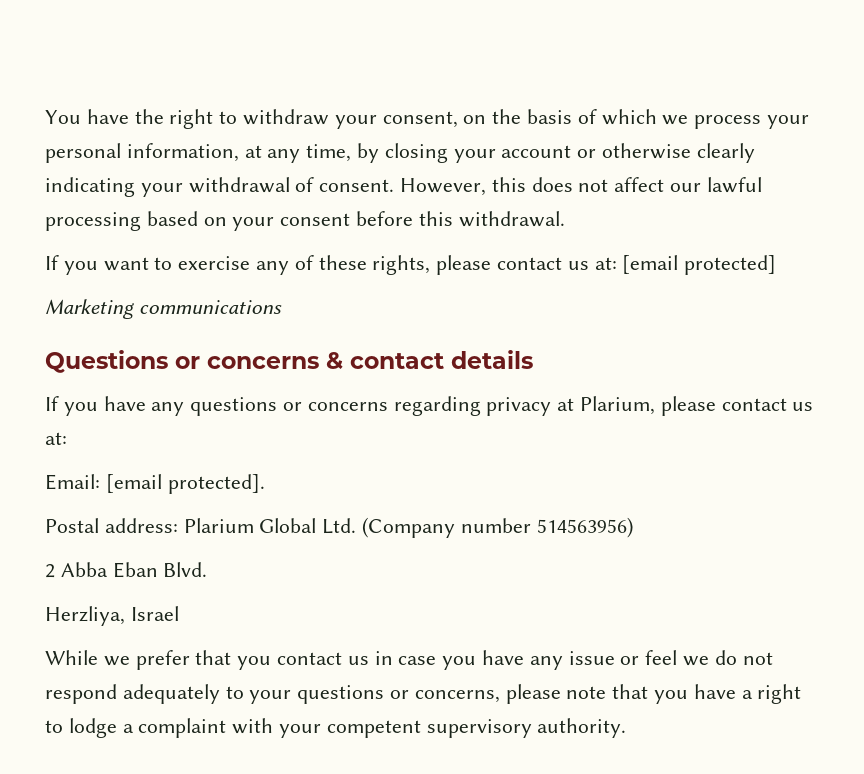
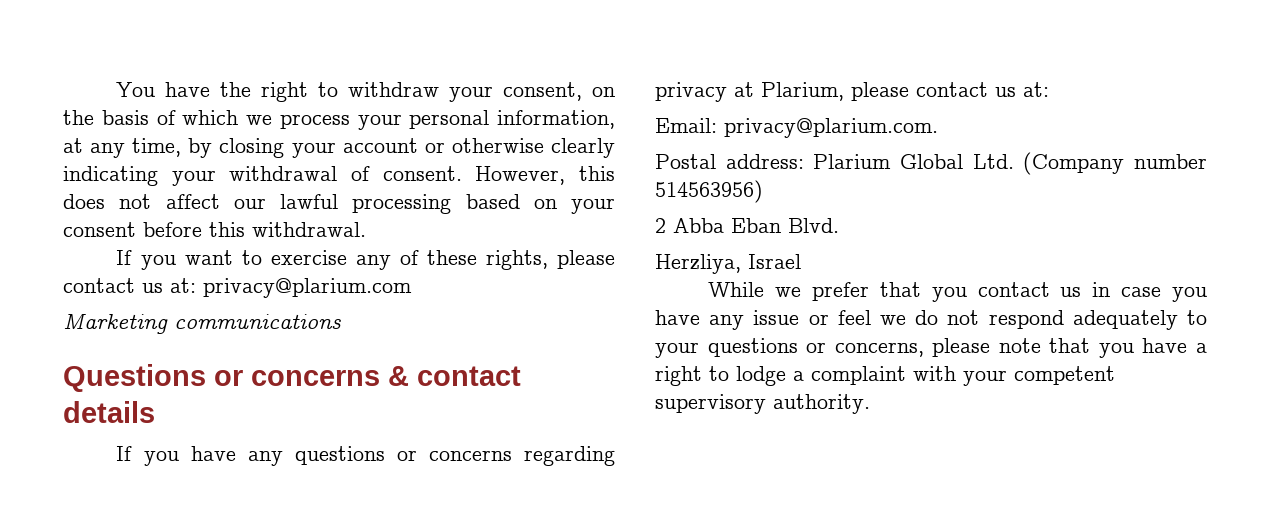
[622,255,777,275] [email protected] -> [203,278,412,298] privacy@plarium.com
[105,474,265,494] [email protected]. -> [724,118,938,138] privacy@plarium.com.

